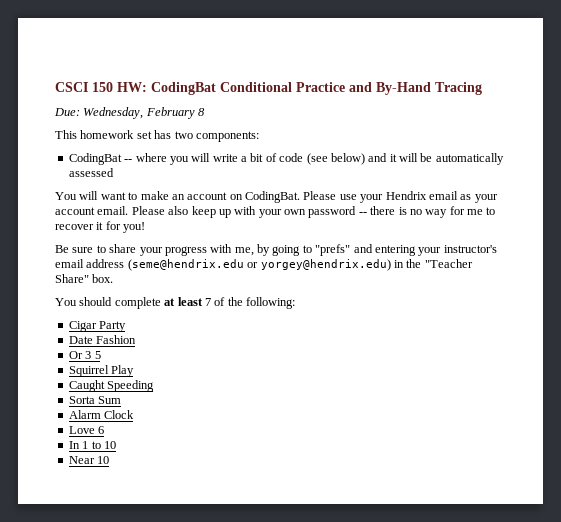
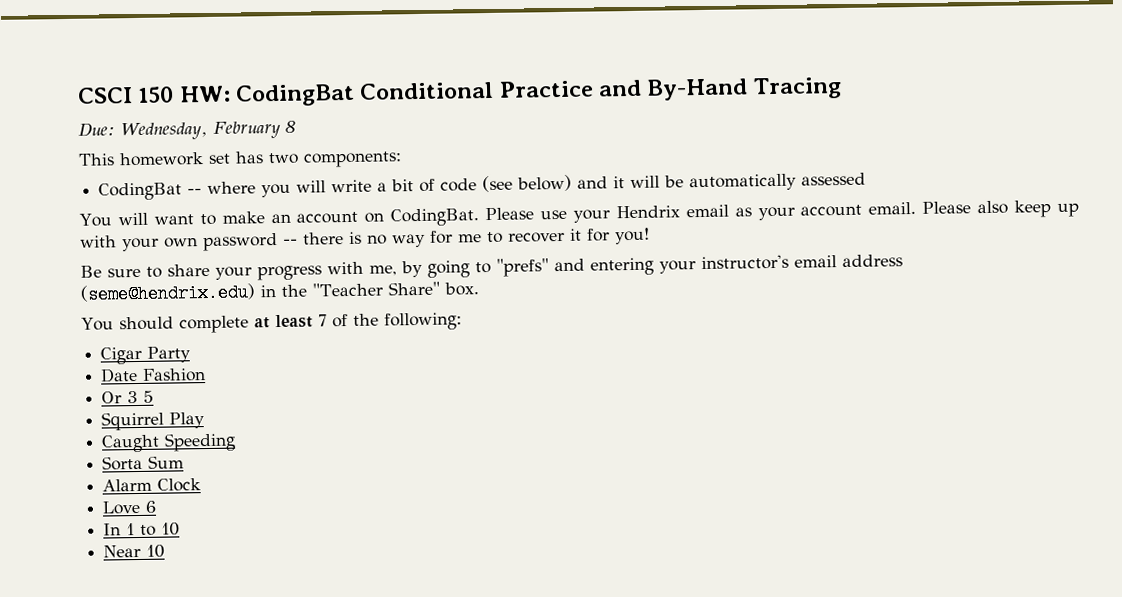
[127,259,391,271] (seme@hendrix.edu or yorgey@hendrix.edu) -> [80,283,256,304] (seme@hendrix.edu)

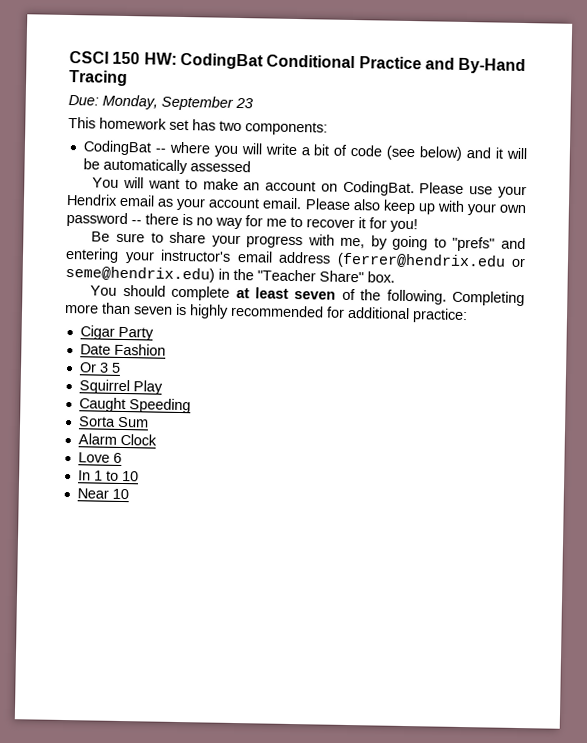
[120,120,296,141] Wednesday, February 8 -> [102,94,253,111] Monday, September 23
[80,283,256,304] (seme@hendrix.edu) -> [336,252,526,270] [65,265,215,283] (ferrer@hendrix.edu or seme@hendrix.edu)
[317,314,327,327] 7 -> [294,291,337,300] seven
[383,312,462,331] following: -> [386,289,526,307] [64,302,468,324] following. Completing more than seven is highly recommended for additional practice:

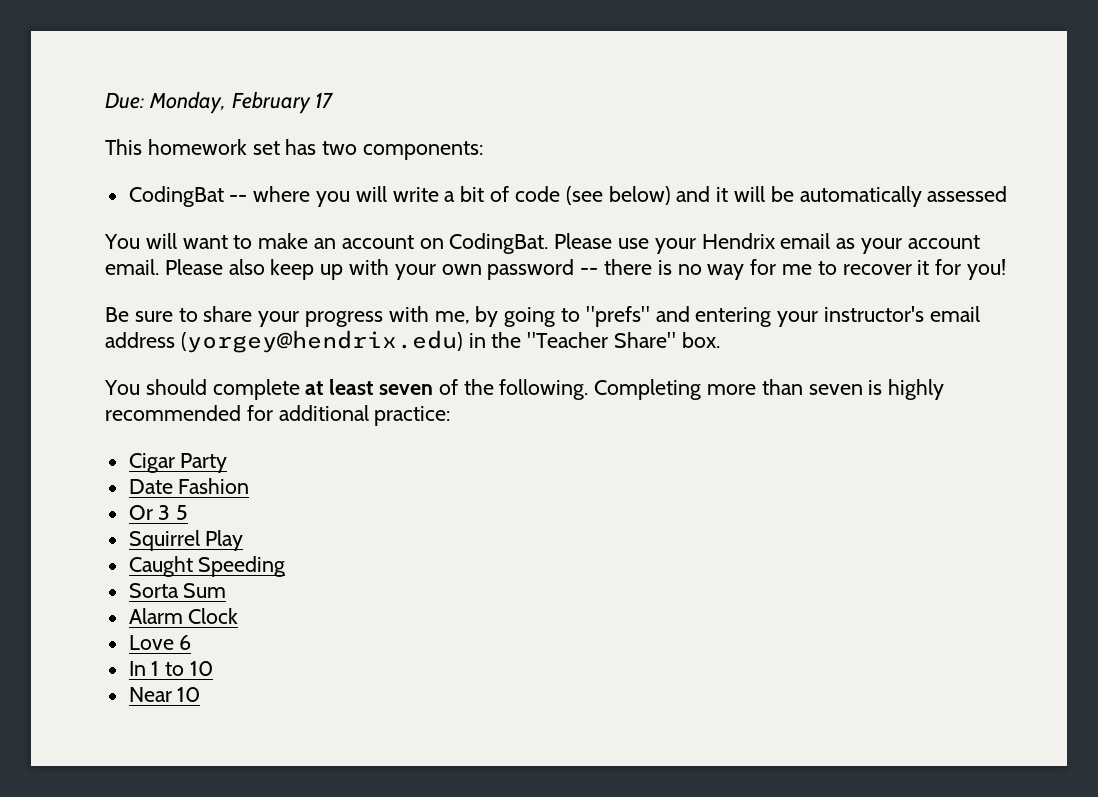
[69,51,527,75] [69,70,128,87] [68,94,253,111] CSCI 150 HW: CodingBat Conditional Practice and By-Hand Tracing // Due: Monday, September 23 -> [105,91,335,114] Due: Monday, February 17
[336,252,526,270] [65,265,215,283] (ferrer@hendrix.edu or seme@hendrix.edu) -> [180,330,463,353] (yorgey@hendrix.edu)

